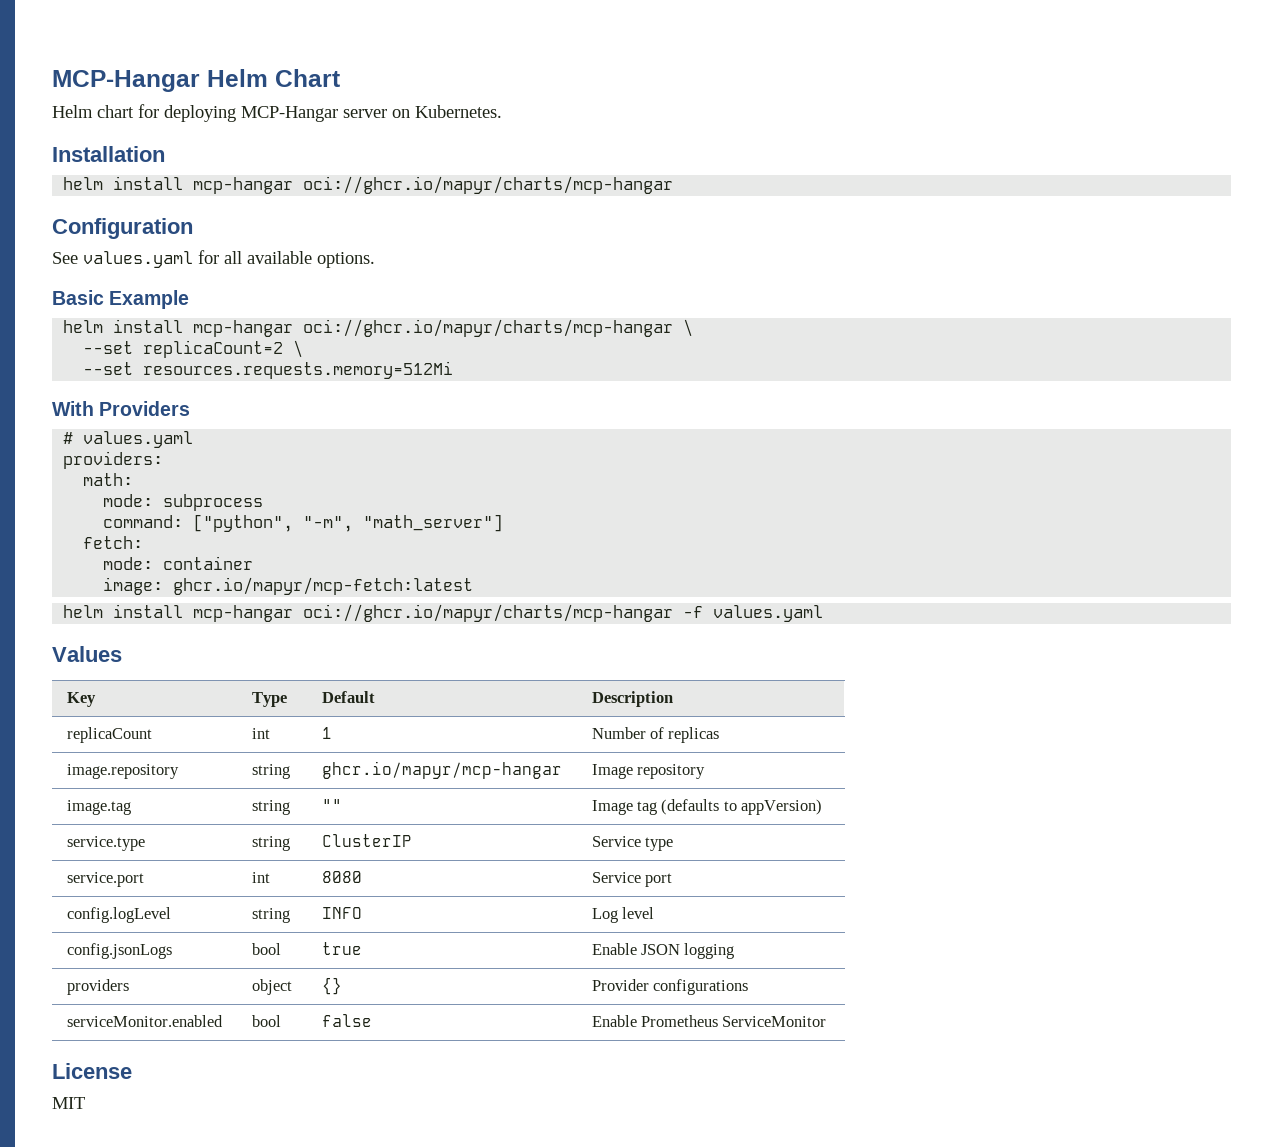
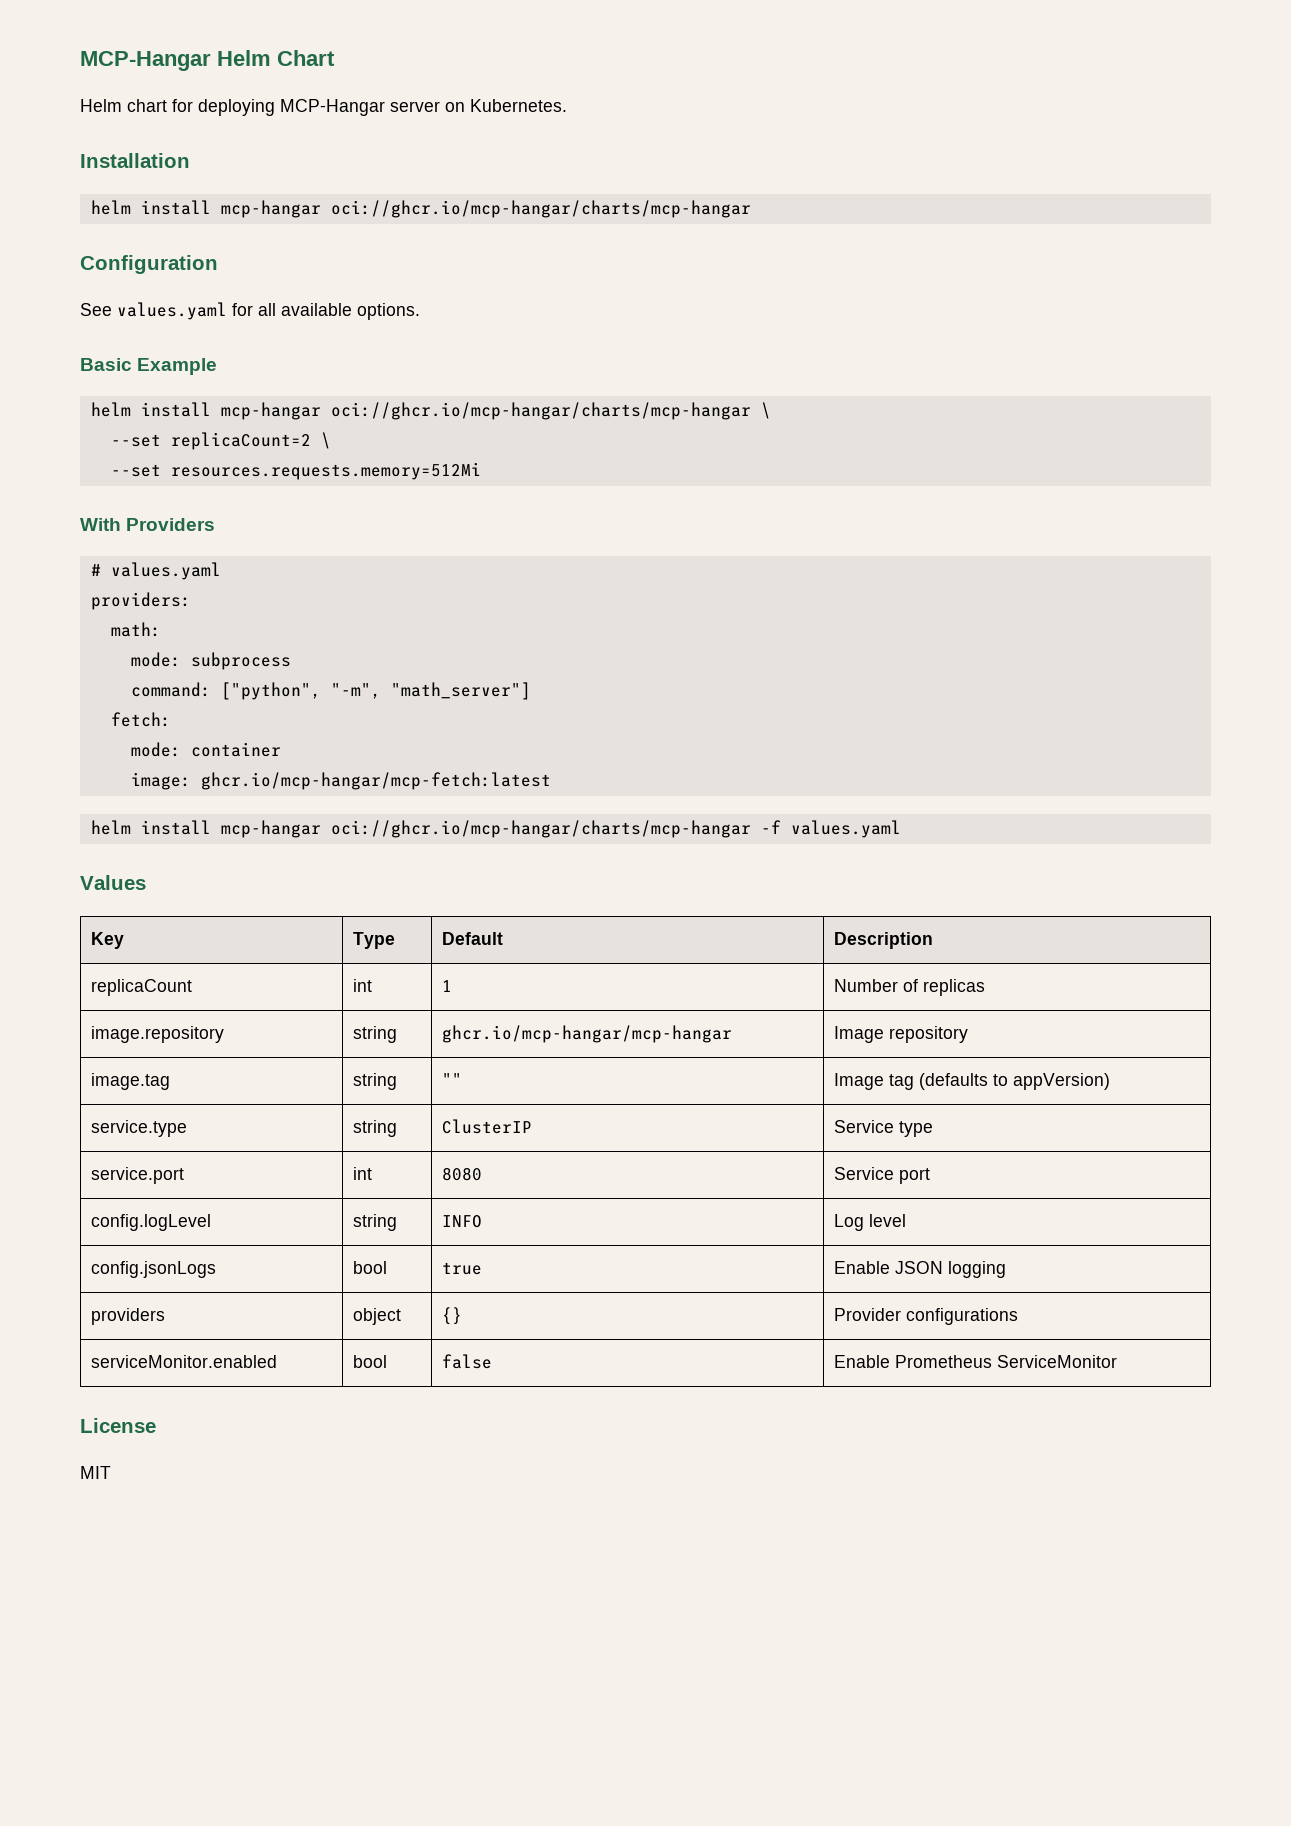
[303,176,674,194] oci://ghcr.io/mapyr/charts/mcp-hangar -> [330,200,751,218] oci://ghcr.io/mcp-hangar/charts/mcp-hangar
[303,319,674,337] oci://ghcr.io/mapyr/charts/mcp-hangar -> [330,402,751,420] oci://ghcr.io/mcp-hangar/charts/mcp-hangar
[173,577,474,595] [63,604,674,622] ghcr.io/mapyr/mcp-fetch:latest // helm install mcp-hangar oci://ghcr.io/mapyr/charts/mcp-hangar -> [200,772,551,790] [90,820,751,838] ghcr.io/mcp-hangar/mcp-fetch:latest // helm install mcp-hangar oci://ghcr.io/mcp-hangar/charts/mcp-hangar
[321,761,562,779] ghcr.io/mapyr/mcp-hangar -> [442,1025,733,1043] ghcr.io/mcp-hangar/mcp-hangar

